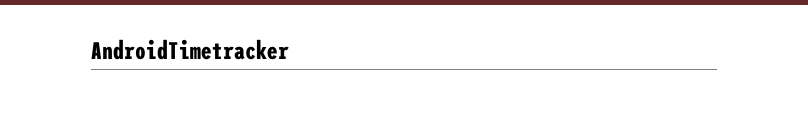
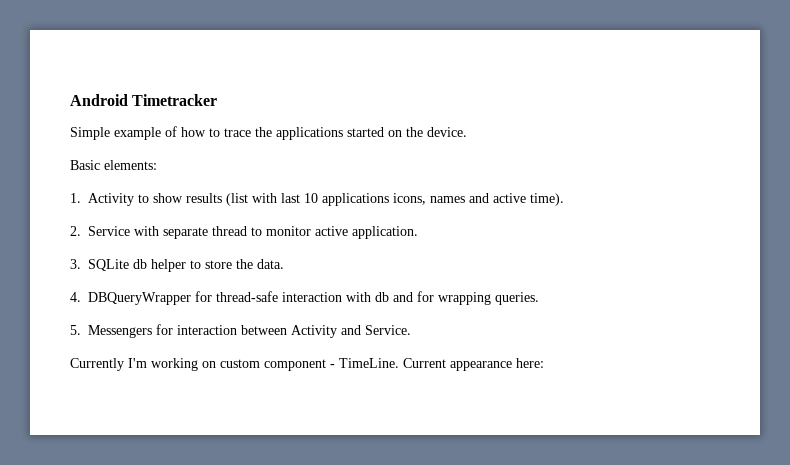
[91,39,289,60] AndroidTimetracker -> [70,94,218,106] [70,126,467,140] [70,160,157,170] [70,193,564,206] [70,226,418,239] [70,259,284,272] [70,291,539,305] [70,324,411,338] [70,358,544,371] Android Timetracker // Simple example of how to trace the applications started on the device. // Basic elements: // 1. Activity to show results (list with last 10 applications icons, names and active time). // 2. Service with separate thread to monitor active application. // 3. SQLite db helper to store the data. // 4. DBQueryWrapper for thread-safe interaction with db and for wrapping queries. // 5. Messengers for interaction between Activity and Service. // Currently I'm working on custom component - TimeLine. Current appearance here:

